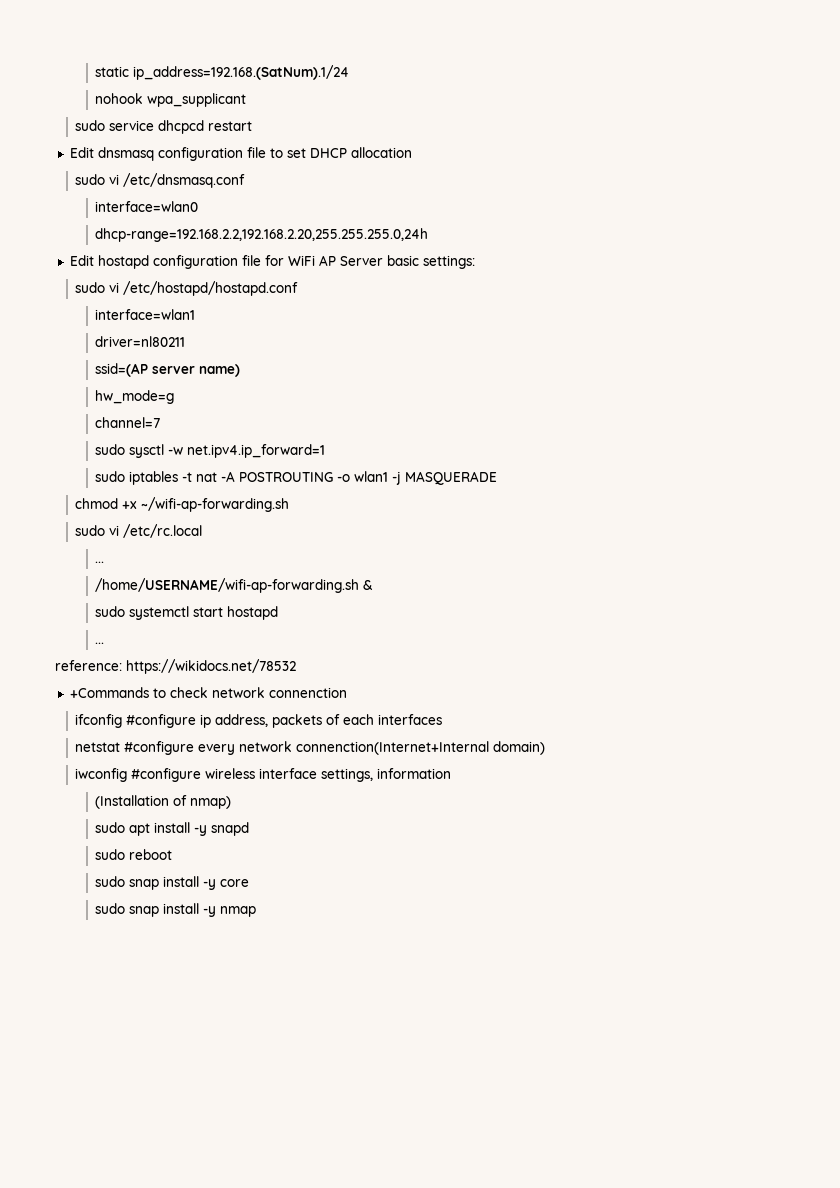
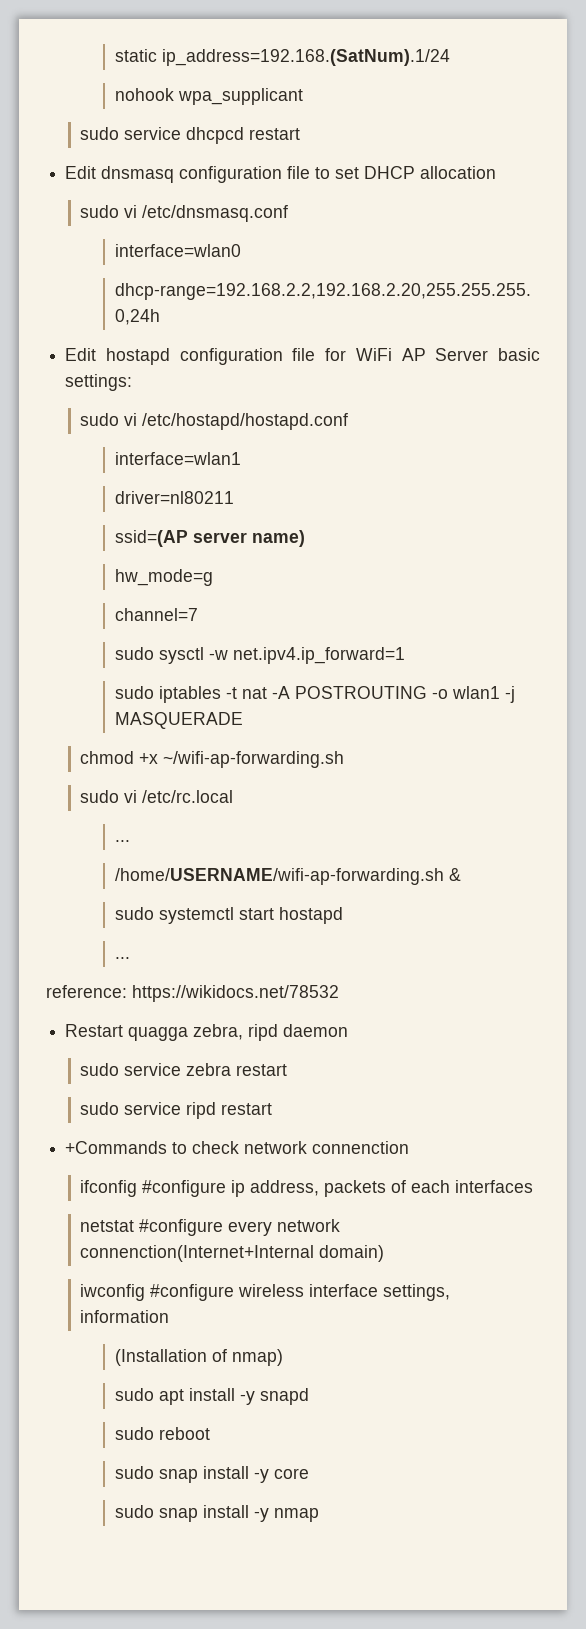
(296, 666) none -> [65,1024,349,1041] [80,1063,288,1076] [80,1102,273,1119] // Restart quagga zebra, ripd daemon // sudo service zebra restart // sudo service ripd restart

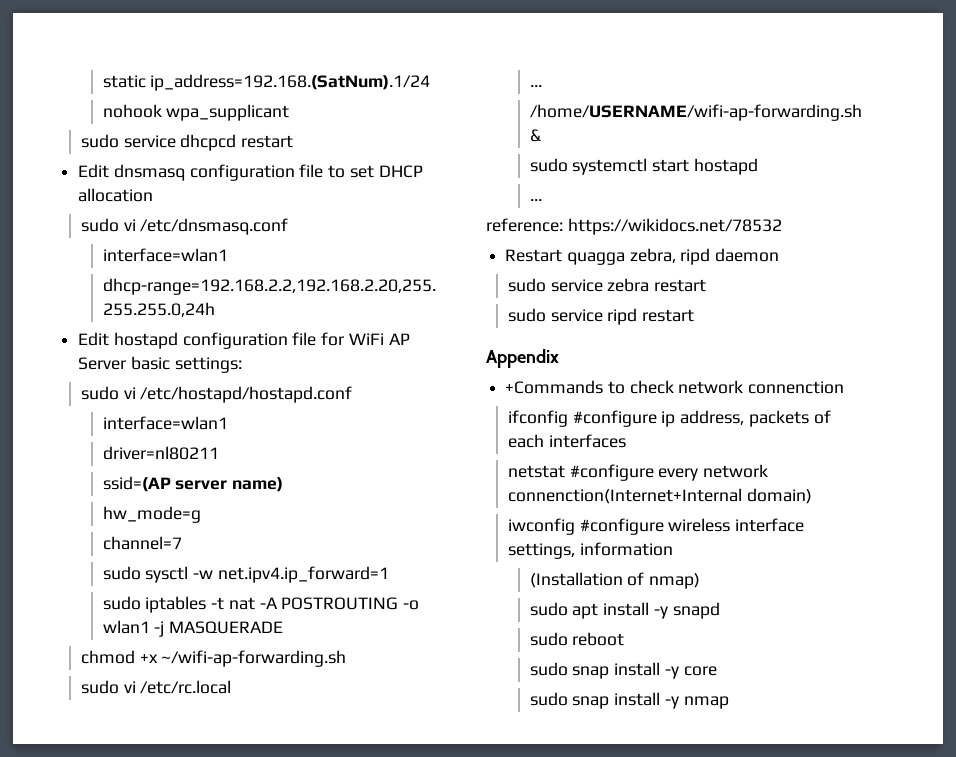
[114,244,241,257] interface=wlan0 -> [102,248,228,262] interface=wlan1
(273, 1109) none -> [486,349,559,368] // Appendix

